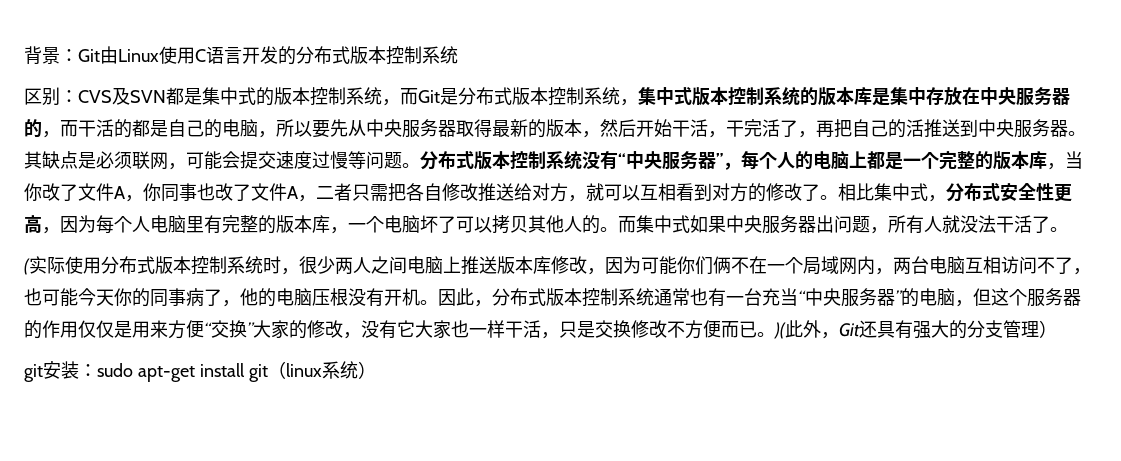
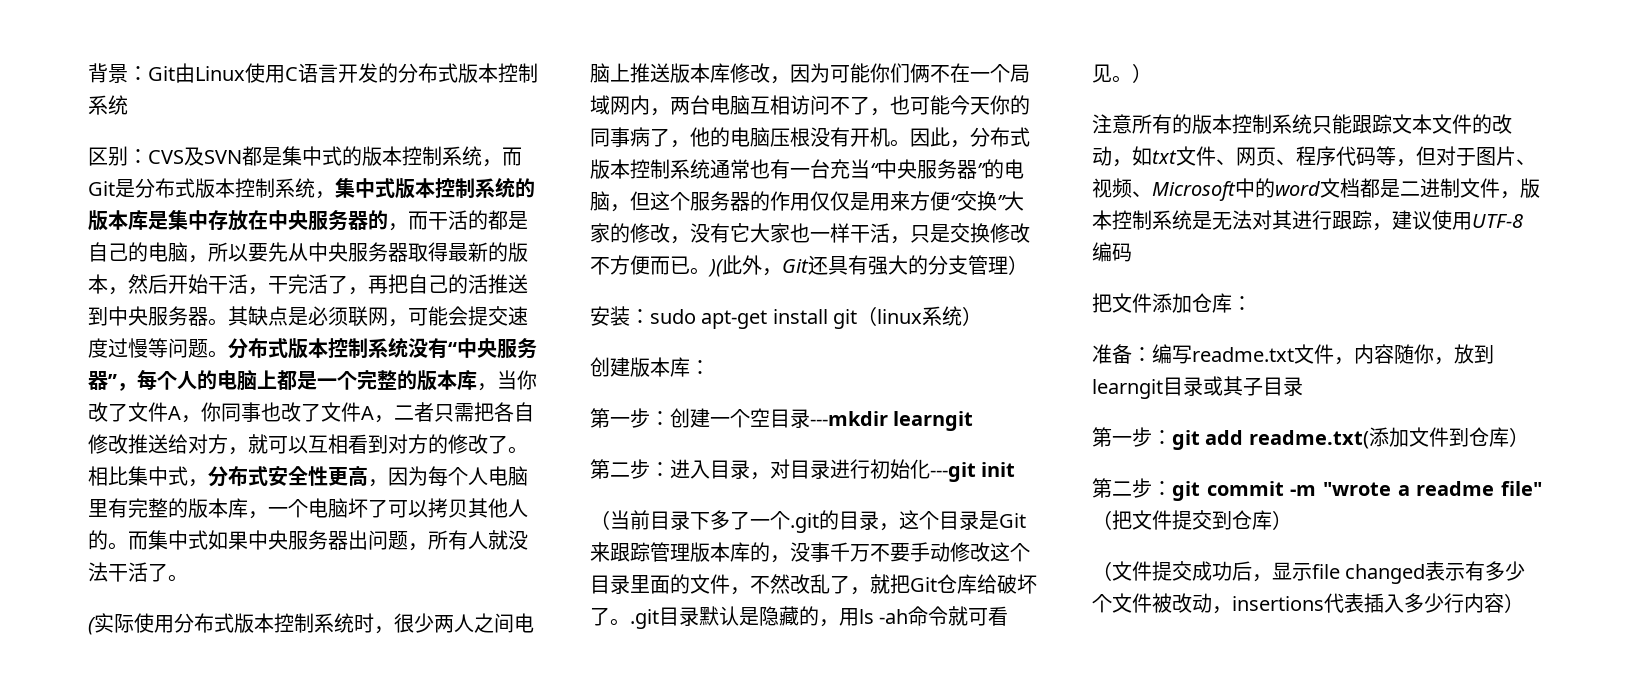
[24,364,43,382] git -> (1028, 265) none
(376, 370) none -> [590,357,710,377] [590,408,974,431] [590,459,1016,482] [590,510,1026,533] [590,542,1030,563] [590,574,1037,595] [590,606,1009,629] [1092,63,1152,83] [1092,114,1512,134] [1092,146,1536,167] [1092,178,1540,201] [1092,210,1523,231] [1092,242,1132,262] [1092,293,1252,313] [1092,344,1494,365] [1092,376,1303,399] [1092,427,1529,450] [1092,478,1542,501] [1092,510,1292,530] [1092,561,1526,584] [1092,593,1524,614] // 创建版本库： // 第一步：创建一个空目录---mkdir learngit // 第二步：进入目录，对目录进行初始化---git init // （当前目录下多了一个.git的目录，这个目录是Git来跟踪管理版本库的，没事千万不要手动修改这个目录里面的文件，不然改乱了，就把Git仓库给破坏了。.git目录默认是隐藏的，用ls -ah命令就可看见。） // 注意所有的版本控制系统只能跟踪文本文件的改动，如txt文件、网页、程序代码等，但对于图片、视频、Microsoft中的word文档都是二进制文件，版本控制系统是无法对其进行跟踪，建议使用UTF-8编码 // 把文件添加仓库： // 准备：编写readme.txt文件，内容随你，放到learngit目录或其子目录 // 第一步：git add readme.txt(添加文件到仓库） // 第二步：git commit -m "wrote a readme file"（把文件提交到仓库） // （文件提交成功后，显示file changed表示有多少个文件被改动，insertions代表插入多少行内容）

